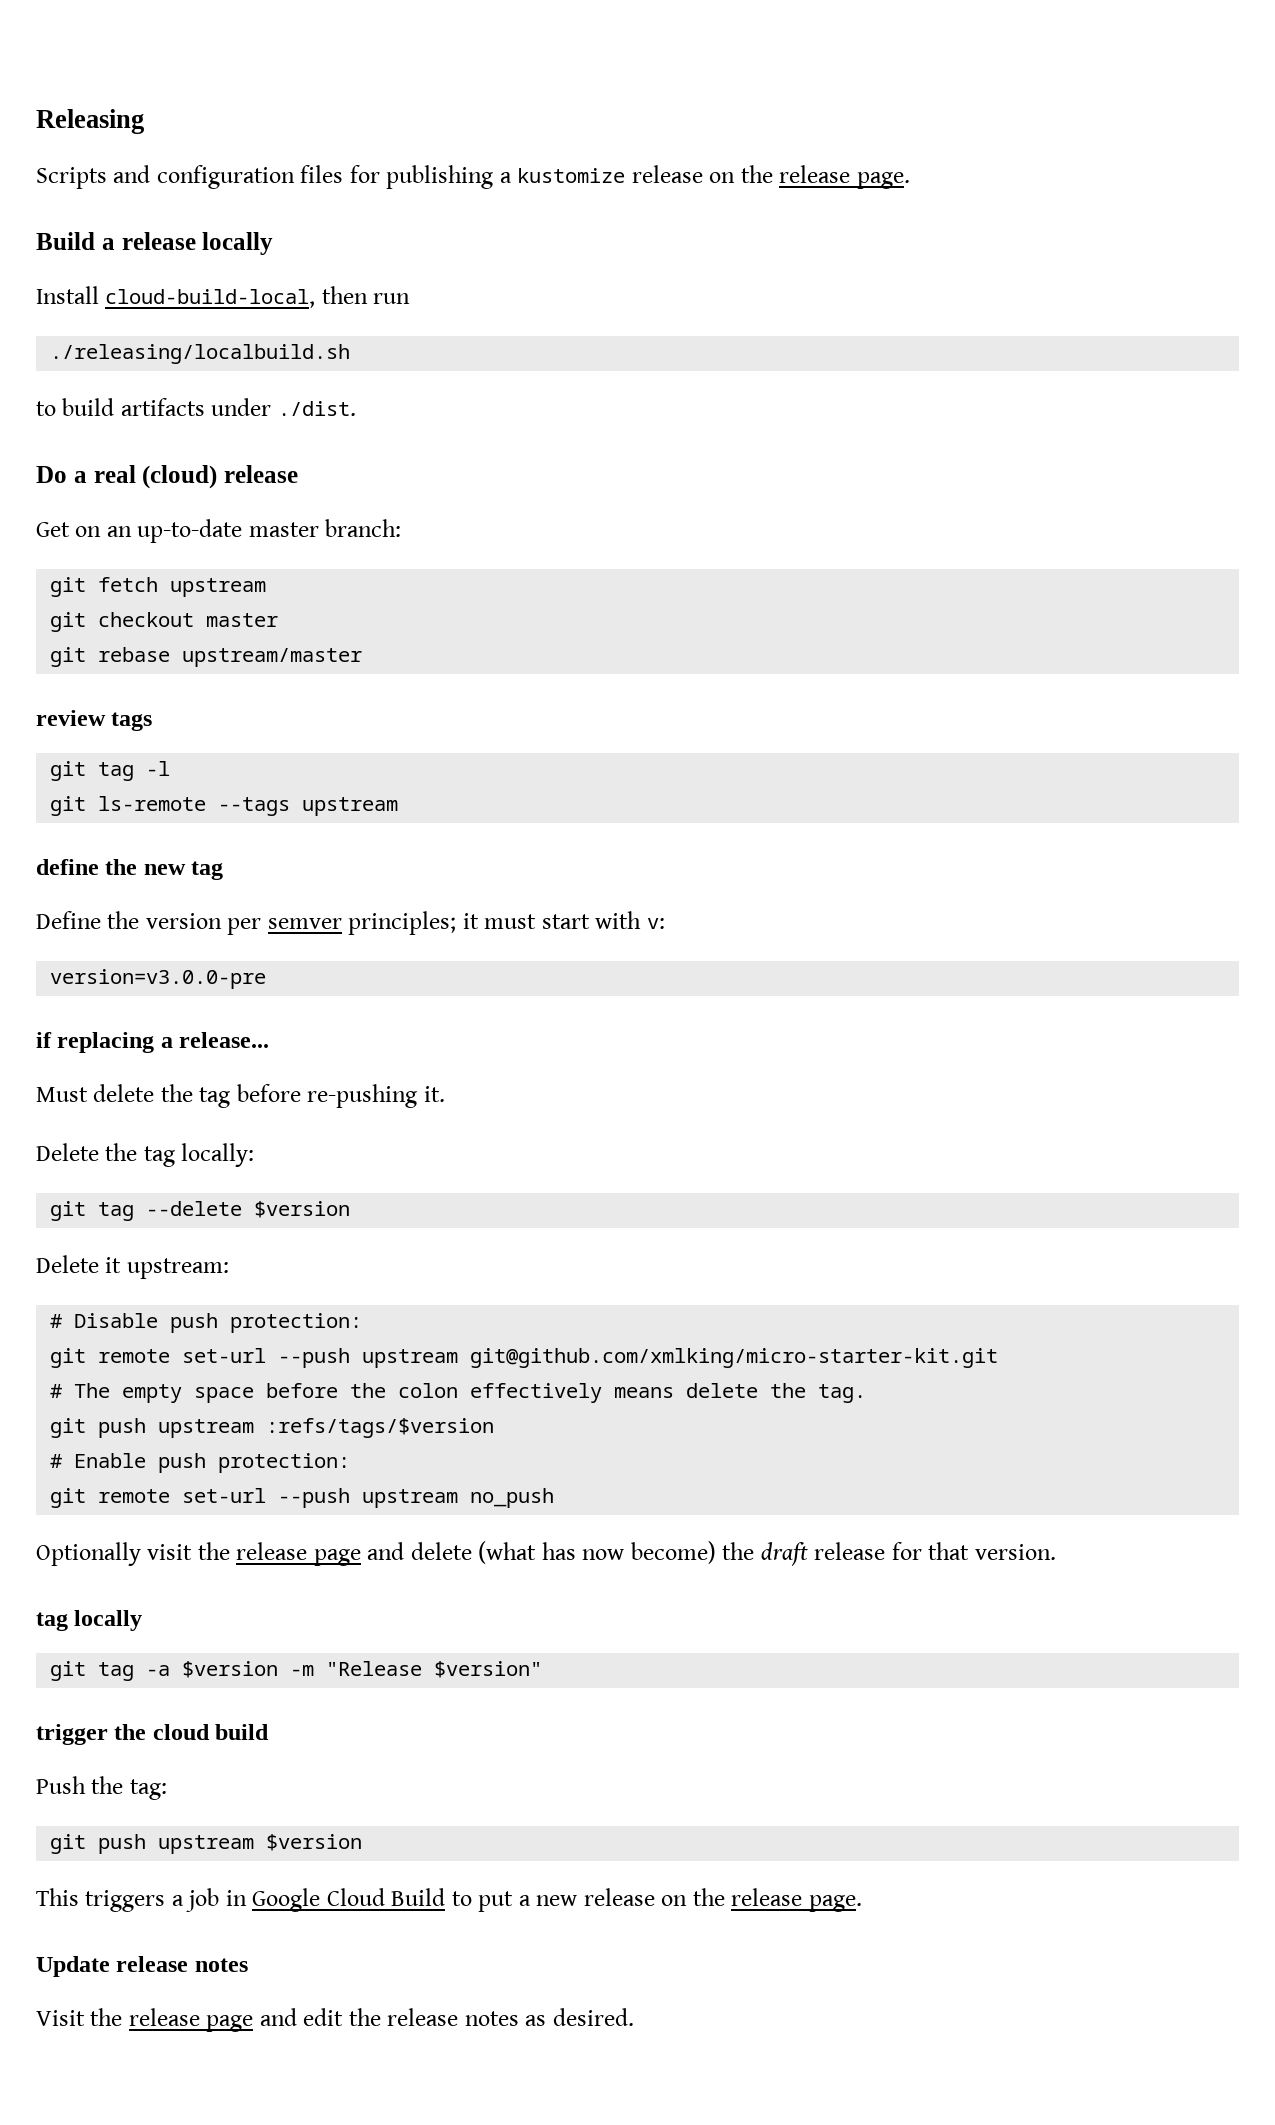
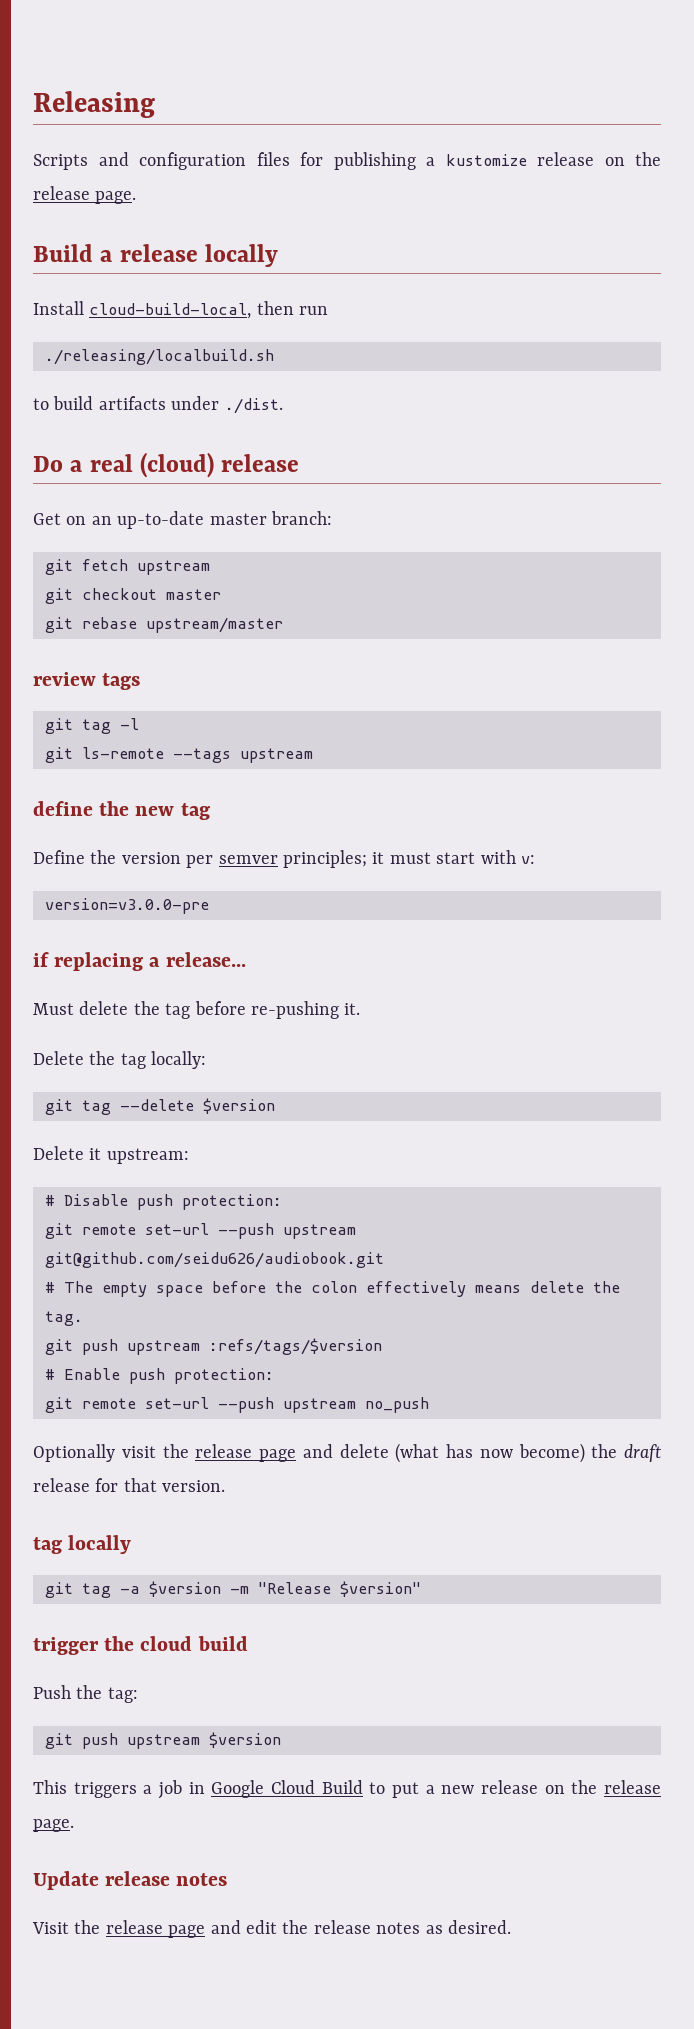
[470,1348,999,1368] git@github.com/xmlking/micro-starter-kit.git -> [45,1252,384,1268] git@github.com/seidu626/audiobook.git

